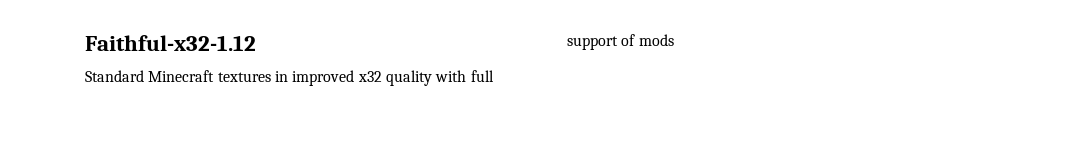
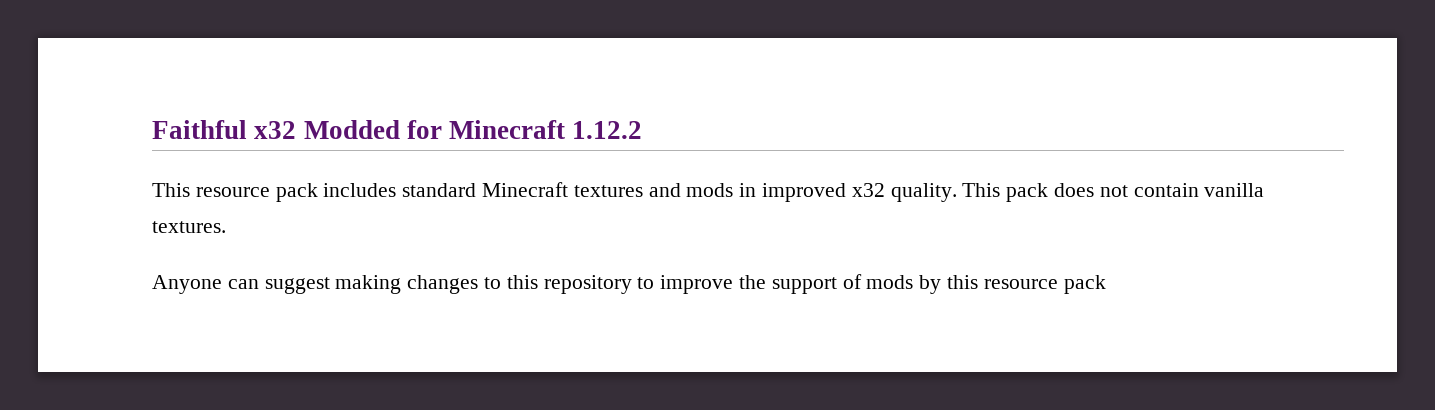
[85,35,256,51] [85,70,494,86] [567,34,674,50] Faithful-x32-1.12 // Standard Minecraft textures in improved x32 quality with full support of mods -> [152,120,643,139] [152,182,1265,202] [152,221,226,233] [152,274,1106,294] Faithful x32 Modded for Minecraft 1.12.2 // This resource pack includes standard Minecraft textures and mods in improved x32 quality. This pack does not contain vanilla textures. // Anyone can suggest making changes to this repository to improve the support of mods by this resource pack

